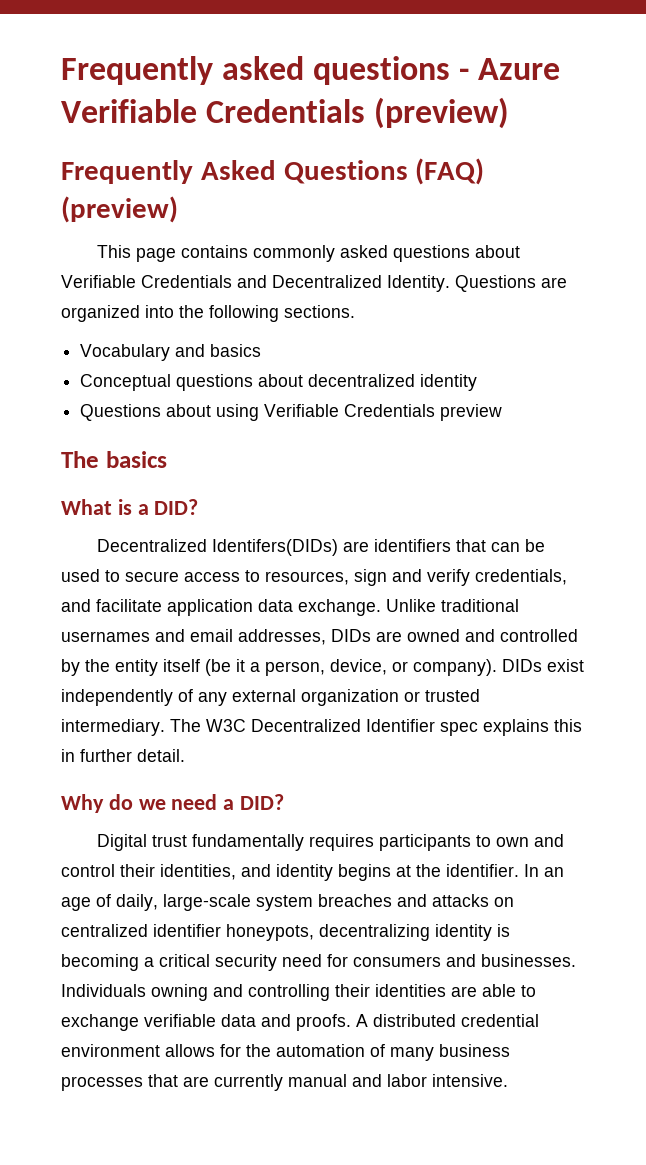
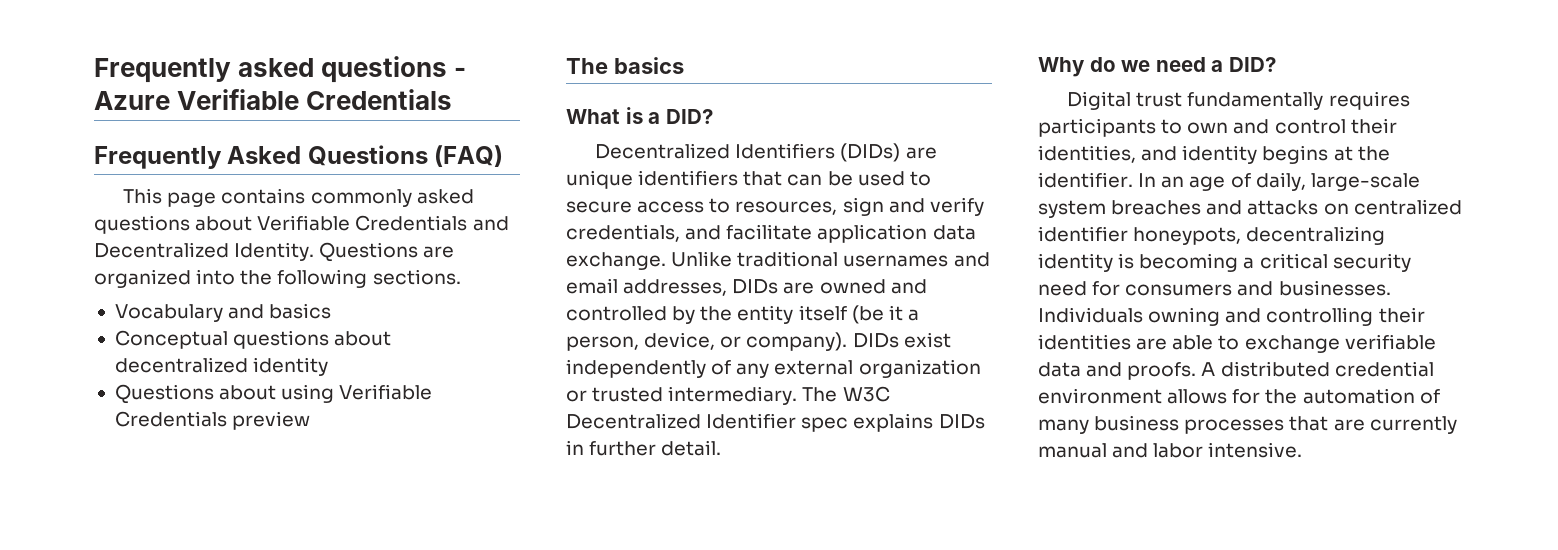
[374,97,510,129] (preview) -> (453, 99) none
[61,196,178,223] (preview) -> (504, 156) none
[211,539,369,556] Identifers(DIDs) are -> [735,143,937,162] [566,170,633,189] Identifiers (DIDs) are unique
[554,719,582,732] this -> [938,414,985,429] DIDs

